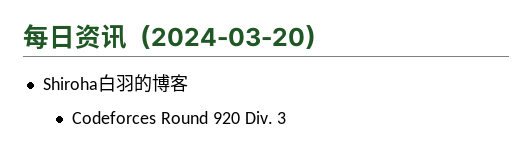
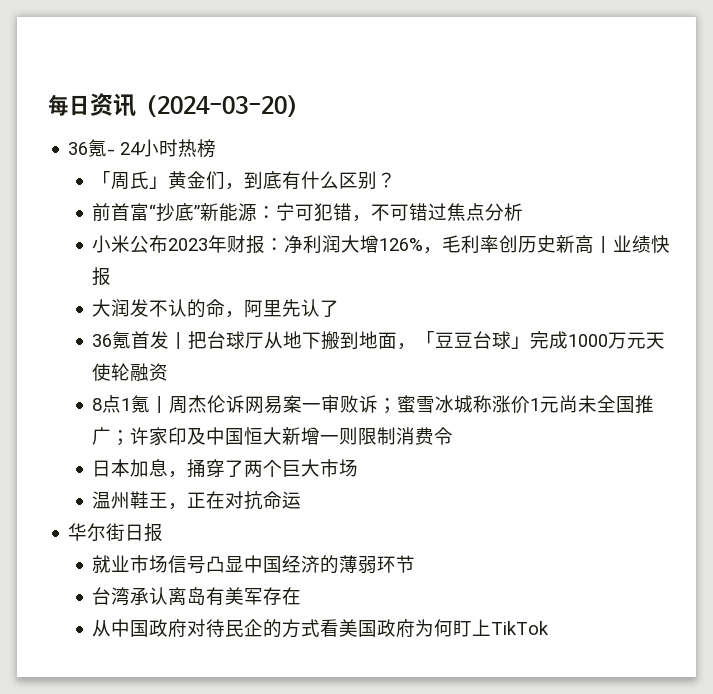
[42,74,188,93] [71,111,287,124] Shiroha白羽的博客 // Codeforces Round 920 Div. 3 -> [68,139,217,158] [92,171,397,190] [92,203,524,222] [92,235,671,254] [92,267,112,286] [92,299,340,318] [92,331,666,350] [92,363,169,381] [92,395,655,414] [92,427,454,446] [92,459,359,478] [92,491,302,510] [68,523,164,542] [92,555,416,574] [92,587,302,606] [92,619,550,638] 36氪- 24小时热榜 // 「周氏」黄金们，到底有什么区别？ // 前首富“抄底”新能源：宁可犯错，不可错过焦点分析 // 小米公布2023年财报：净利润大增126%，毛利率创历史新高丨业绩快报 // 大润发不认的命，阿里先认了 // 36氪首发丨把台球厅从地下搬到地面，「豆豆台球」完成1000万元天使轮融资 // 8点1氪丨周杰伦诉网易案一审败诉；蜜雪冰城称涨价1元尚未全国推广；许家印及中国恒大新增一则限制消费令 // 日本加息，捅穿了两个巨大市场 // 温州鞋王，正在对抗命运 // 华尔街日报 // 就业市场信号凸显中国经济的薄弱环节 // 台湾承认离岛有美军存在 // 从中国政府对待民企的方式看美国政府为何盯上TikTok

